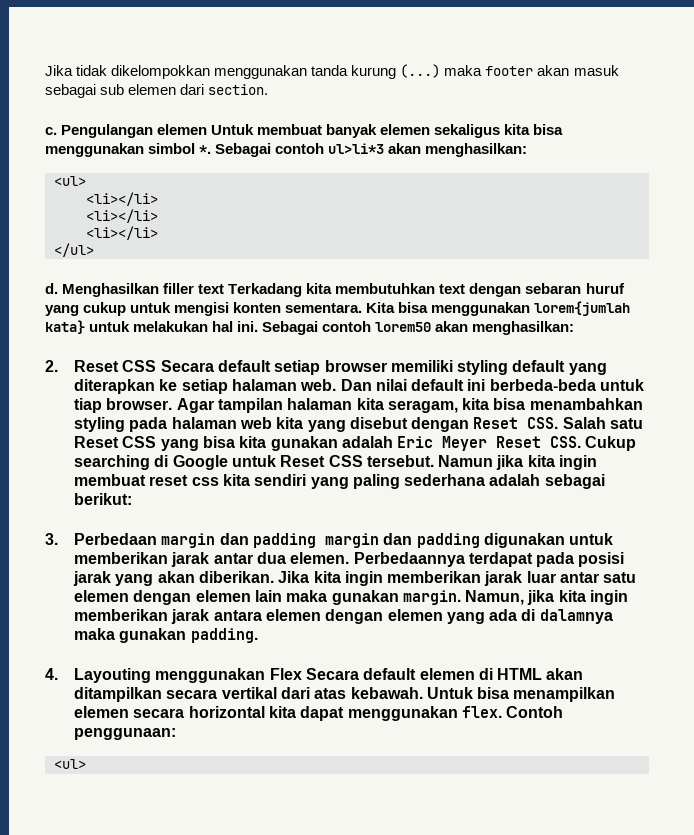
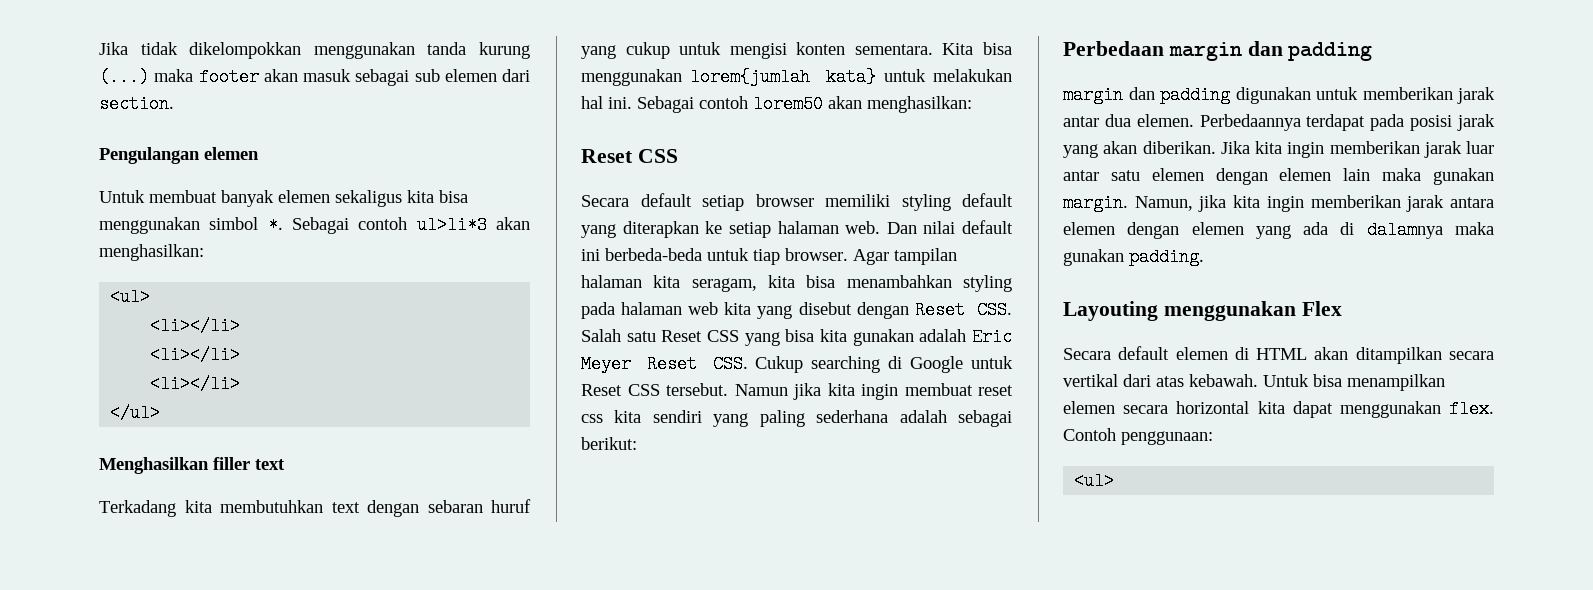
[45,127,57,135] c. -> (174, 104) none
(208, 129) none -> (259, 153) //
[45,283,58,294] d. -> (161, 413) none
(225, 289) none -> (285, 464) //
[45,360,157,372] 2. Reset CSS -> [581,149,678,163] Reset CSS //
[45,533,58,545] 3. -> (637, 443) none
(316, 540) none -> (1373, 51) //
[45,668,58,680] 4. -> (1204, 257) none
(302, 674) none -> (1342, 308) //

